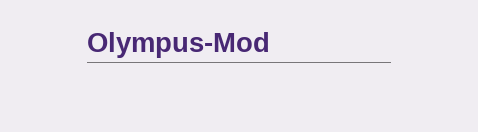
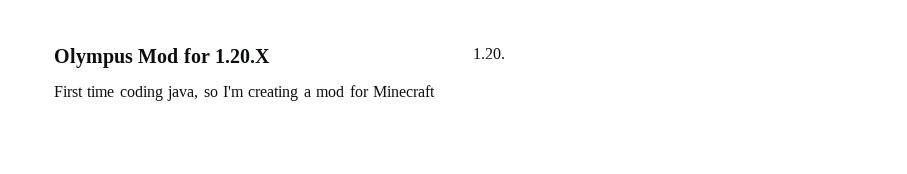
[87,32,270,58] Olympus-Mod -> [54,48,271,68] [54,85,435,101] [473,48,505,59] Olympus Mod for 1.20.X // First time coding java, so I'm creating a mod for Minecraft 1.20.

